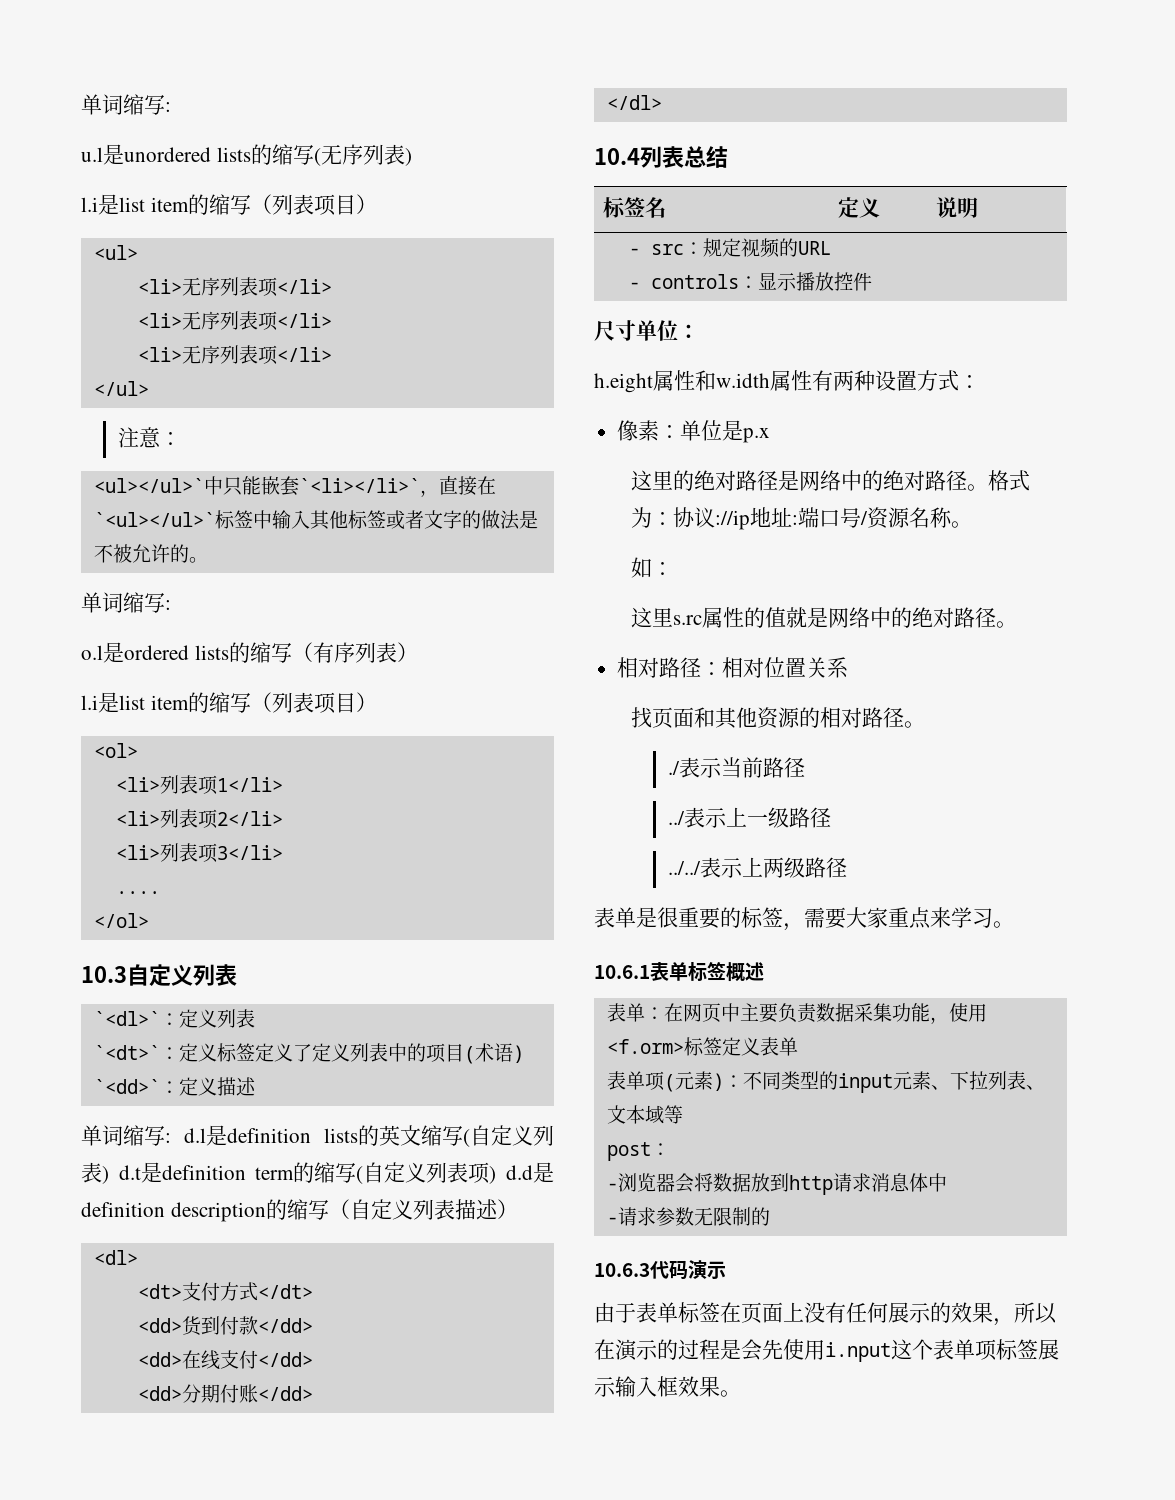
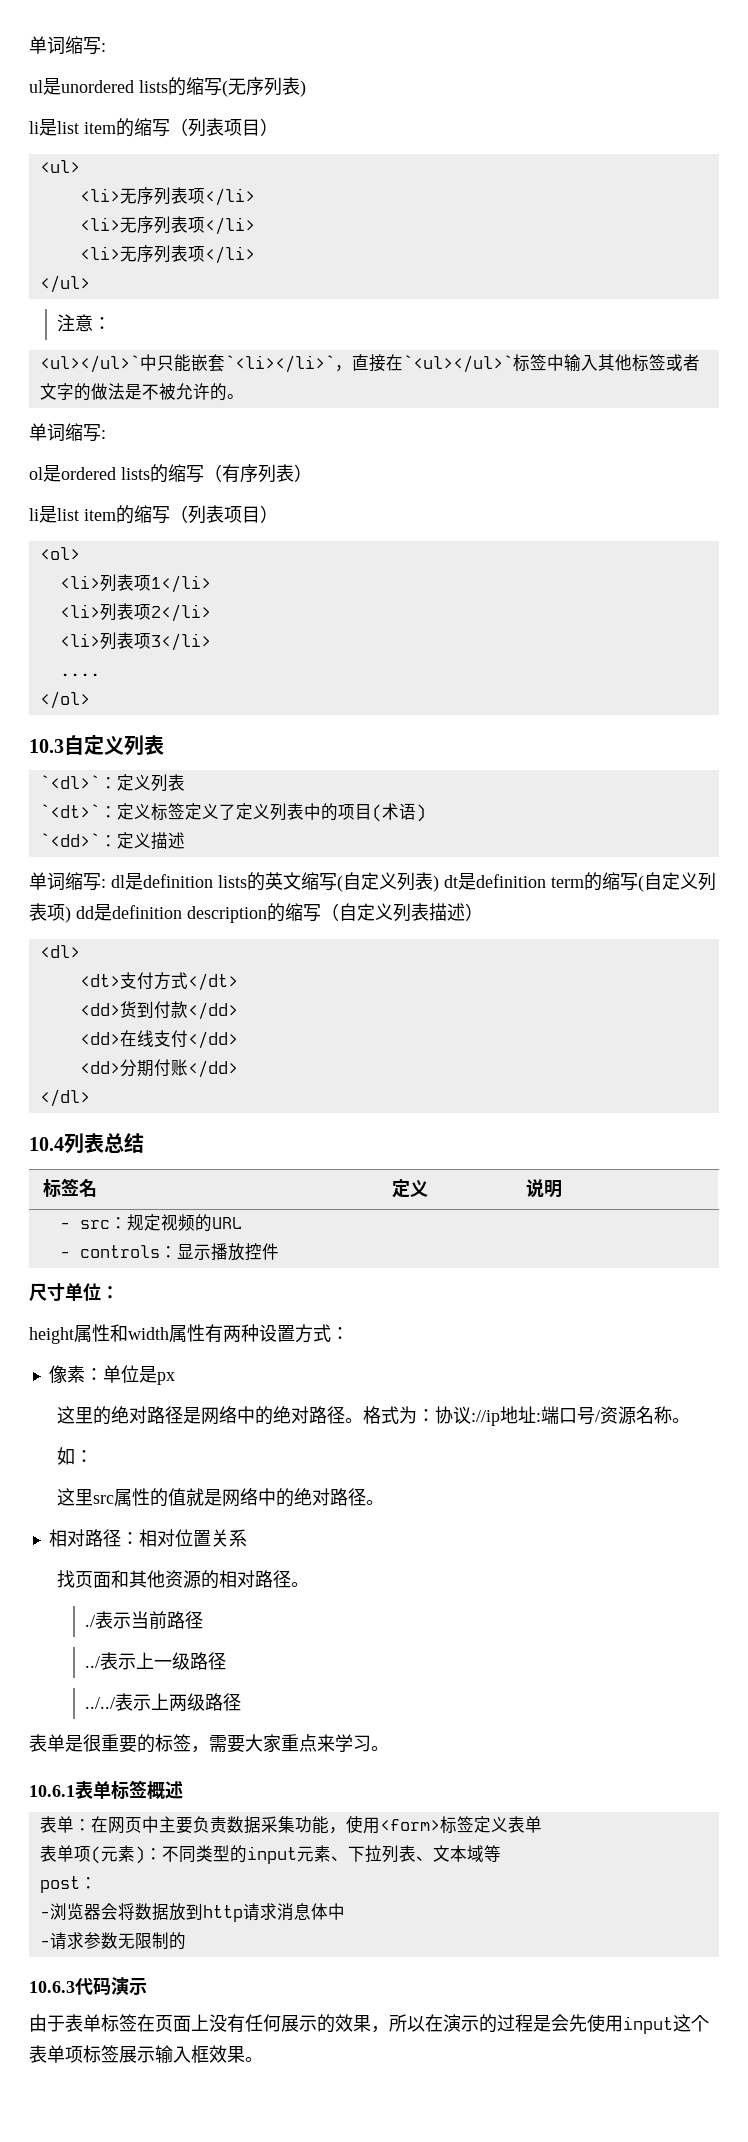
[81,94,171,115] [81,147,103,162] 单词缩写: // u.l -> [29,36,106,55] [29,80,43,93] 单词缩写: // ul
[81,197,98,212] l.i -> [29,121,39,134] li
[81,645,103,660] o.l -> [29,467,43,480] ol
[81,695,98,710] l.i -> [29,508,39,521] li
[184,1128,206,1143] d.l -> [111,875,125,888] dl
[118,1165,141,1180] d.t -> [444,875,458,888] dt
[506,1165,533,1180] d.d -> [76,906,94,919] dd
[594,370,770,393] h.eight属性和w.idth -> [29,1324,169,1344] height属性和width
[743,428,771,443] p.x -> [156,1372,175,1385] px
[672,615,702,625] s.rc -> [93,1495,115,1504] src
[606,1039,684,1054] <f.orm> -> [379,1819,440,1831] <form>
[825,1342,891,1362] i.nput -> [623,2016,673,2034] input

